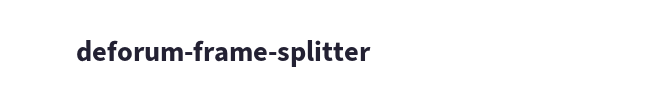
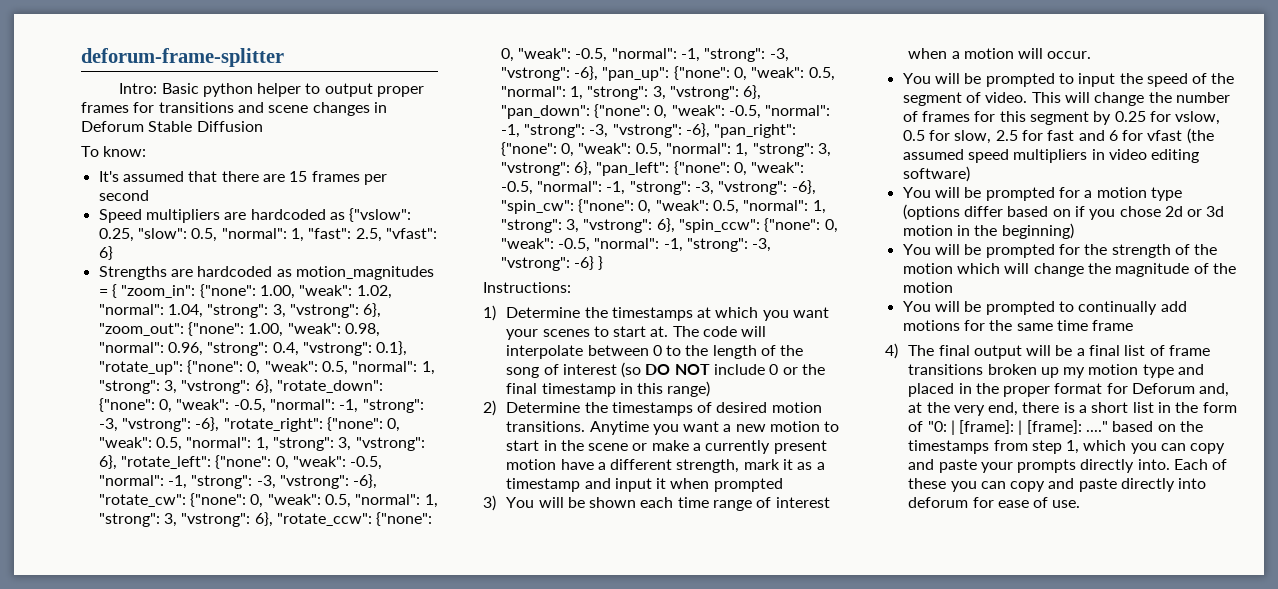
(371, 53) none -> [119,83,425,97] [81,102,387,116] [81,121,263,132] [81,146,147,157] [98,171,387,185] [98,190,149,201] [98,208,412,223] [98,228,437,242] [98,246,113,260] [98,266,434,280] [98,284,392,299] [98,303,382,318] [98,322,380,337] [98,341,408,356] [98,360,435,375] [98,379,383,394] [98,398,424,413] [98,417,401,432] [98,437,425,451] [98,455,383,470] [98,474,378,489] [98,493,438,508] [98,512,433,527] [500,48,789,62] [500,66,835,81] [500,85,762,100] [500,104,831,119] [500,123,797,138] [500,142,831,157] [500,161,805,176] [500,180,816,195] [500,199,826,214] [500,218,838,233] [500,238,772,252] [500,256,604,271] [483,282,571,293] [483,305,830,321] [506,326,767,340] [506,345,804,359] [506,362,826,378] [506,381,711,397] [483,400,822,416] [506,421,840,435] [506,440,827,454] [506,459,825,473] [506,478,783,492] [483,495,830,511] [908,48,1092,59] [902,73,1235,87] [902,92,1230,106] [902,111,1221,125] [902,128,1214,144] [902,149,1200,163] [902,166,970,182] [902,187,1182,201] [902,204,1225,220] [902,223,1074,239] [902,244,1218,258] [902,263,1236,277] [902,282,953,293] [902,301,1187,315] [902,320,1134,331] [885,343,1211,359] [908,364,1205,378] [908,383,1230,397] [908,402,1237,416] [908,420,1204,435] [908,440,1226,454] [908,459,1228,473] [908,478,1207,492] [908,497,1081,508] // Intro: Basic python helper to output proper frames for transitions and scene changes in Deforum Stable Diffusion // To know: // It's assumed that there are 15 frames per second // Speed multipliers are hardcoded as {"vslow": 0.25, "slow": 0.5, "normal": 1, "fast": 2.5, "vfast": 6} // Strengths are hardcoded as motion_magnitudes = { "zoom_in": {"none": 1.00, "weak": 1.02, "normal": 1.04, "strong": 3, "vstrong": 6}, "zoom_out": {"none": 1.00, "weak": 0.98, "normal": 0.96, "strong": 0.4, "vstrong": 0.1}, "rotate_up": {"none": 0, "weak": 0.5, "normal": 1, "strong": 3, "vstrong": 6}, "rotate_down": {"none": 0, "weak": -0.5, "normal": -1, "strong": -3, "vstrong": -6}, "rotate_right": {"none": 0, "weak": 0.5, "normal": 1, "strong": 3, "vstrong": 6}, "rotate_left": {"none": 0, "weak": -0.5, "normal": -1, "strong": -3, "vstrong": -6}, "rotate_cw": {"none": 0, "weak": 0.5, "normal": 1, "strong": 3, "vstrong": 6}, "rotate_ccw": {"none": 0, "weak": -0.5, "normal": -1, "strong": -3, "vstrong": -6}, "pan_up": {"none": 0, "weak": 0.5, "normal": 1, "strong": 3, "vstrong": 6}, "pan_down": {"none": 0, "weak": -0.5, "normal": -1, "strong": -3, "vstrong": -6}, "pan_right": {"none": 0, "weak": 0.5, "normal": 1, "strong": 3, "vstrong": 6}, "pan_left": {"none": 0, "weak": -0.5, "normal": -1, "strong": -3, "vstrong": -6}, "spin_cw": {"none": 0, "weak": 0.5, "normal": 1, "strong": 3, "vstrong": 6}, "spin_ccw": {"none": 0, "weak": -0.5, "normal": -1, "strong": -3, "vstrong": -6} } // Instructions: // 1) Determine the timestamps at which you want your scenes to start at. The code will interpolate between 0 to the length of the song of interest (so DO NOT include 0 or the final timestamp in this range) // 2) Determine the timestamps of desired motion transitions. Anytime you want a new motion to start in the scene or make a currently present motion have a different strength, mark it as a timestamp and input it when prompted // 3) You will be shown each time range of interest when a motion will occur. // You will be prompted to input the speed of the segment of video. This will change the number of frames for this segment by 0.25 for vslow, 0.5 for slow, 2.5 for fast and 6 for vfast (the assumed speed multipliers in video editing software) // You will be prompted for a motion type (options differ based on if you chose 2d or 3d motion in the beginning) // You will be prompted for the strength of the motion which will change the magnitude of the motion // You will be prompted to continually add motions for the same time frame // 4) The final output will be a final list of frame transitions broken up my motion type and placed in the proper format for Deforum and, at the very end, there is a short list in the form of "0: | [frame]: | [frame]: ...." based on the timestamps from step 1, which you can copy and paste your prompts directly into. Each of these you can copy and paste directly into deforum for ease of use.

